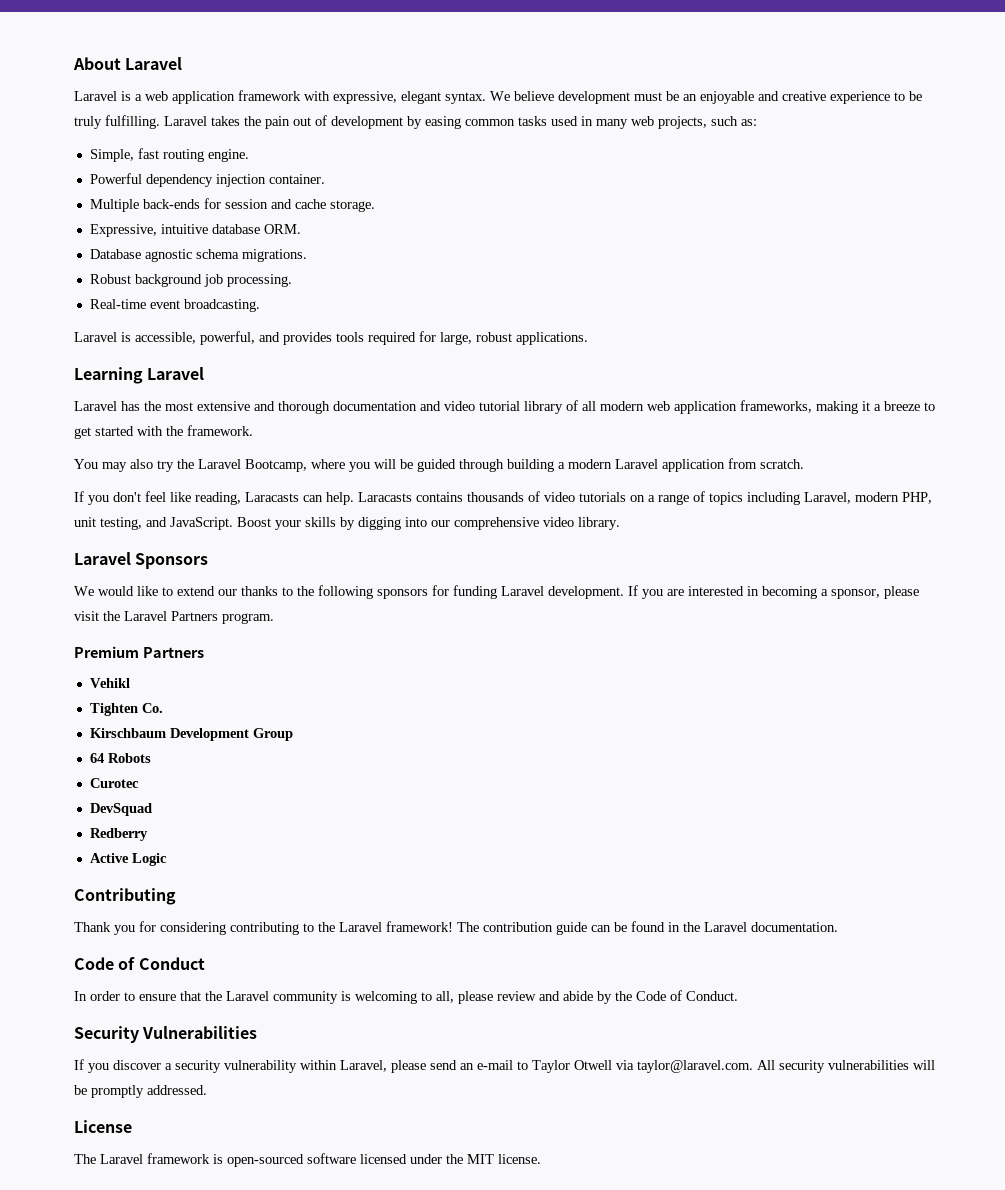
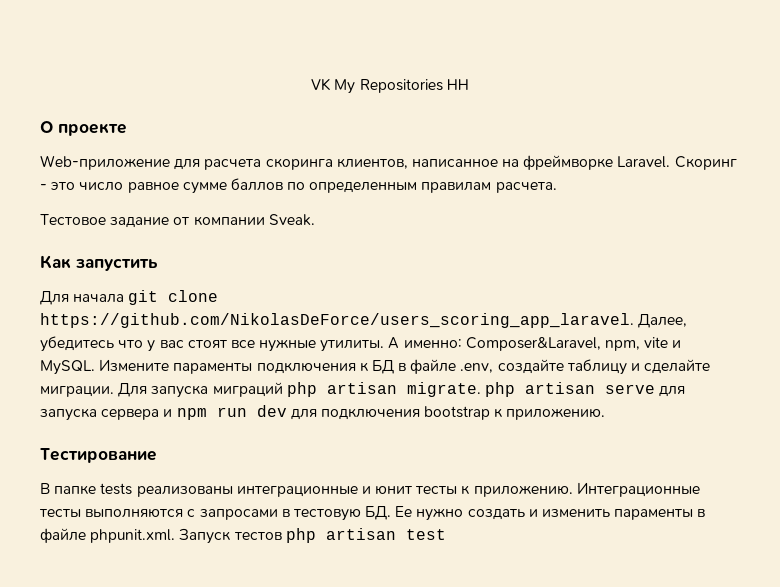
[73,57,183,70] [74,90,922,104] [74,115,757,129] [89,148,249,162] [89,173,325,187] [89,198,375,212] [89,224,301,237] [89,249,307,262] [89,274,292,287] [89,299,260,312] [74,331,588,345] [74,367,205,384] [74,400,935,414] [74,425,253,439] [74,458,804,472] [74,491,932,505] [74,517,620,530] [74,552,209,569] [74,585,919,599] [74,611,274,624] [74,646,204,658] [89,678,130,688] [89,703,163,716] [89,728,293,741] [89,753,151,763] [89,778,139,788] [89,803,152,816] [89,828,148,841] [89,853,167,866] [74,888,176,905] [74,921,838,935] [74,957,205,970] [74,990,738,1004] [74,1026,258,1043] [74,1059,935,1073] [74,1085,207,1098] [74,1120,132,1133] [74,1153,541,1167] About Laravel // Laravel is a web application framework with expressive, elegant syntax. We believe development must be an enjoyable and creative experience to be truly fulfilling. Laravel takes the pain out of development by easing common tasks used in many web projects, such as: // Simple, fast routing engine. // Powerful dependency injection container. // Multiple back-ends for session and cache storage. // Expressive, intuitive database ORM. // Database agnostic schema migrations. // Robust background job processing. // Real-time event broadcasting. // Laravel is accessible, powerful, and provides tools required for large, robust applications. // Learning Laravel // Laravel has the most extensive and thorough documentation and video tutorial library of all modern web application frameworks, making it a breeze to get started with the framework. // You may also try the Laravel Bootcamp, where you will be guided through building a modern Laravel application from scratch. // If you don't feel like reading, Laracasts can help. Laracasts contains thousands of video tutorials on a range of topics including Laravel, modern PHP, unit testing, and JavaScript. Boost your skills by digging into our comprehensive video library. // Laravel Sponsors // We would like to extend our thanks to the following sponsors for funding Laravel development. If you are interested in becoming a sponsor, please visit the Laravel Partners program. // Premium Partners // Vehikl // Tighten Co. // Kirschbaum Development Group // 64 Robots // Curotec // DevSquad // Redberry // Active Logic // Contributing // Thank you for considering contributing to the Laravel framework! The contribution guide can be found in the Laravel documentation. // Code of Conduct // In order to ensure that the Laravel community is welcoming to all, please review and abide by the Code of Conduct. // Security Vulnerabilities // If you discover a security vulnerability within Laravel, please send an e-mail to Taylor Otwell via taylor@laravel.com. All security vulnerabilities will be promptly addressed. // License // The Laravel framework is open-sourced software licensed under the MIT license. -> [311,78,469,94] [40,121,127,136] [40,155,737,170] [40,178,557,194] [40,214,315,228] [40,255,158,271] [40,290,219,305] [40,313,688,328] [40,336,682,352] [40,359,711,375] [40,382,686,398] [40,405,606,421] [40,448,157,463] [40,482,700,497] [39,506,706,521] [40,528,446,544] VK My Repositories HH // О проекте // Web-приложение для расчета скоринга клиентов, написанное на фреймворке Laravel. Скоринг - это число равное сумме баллов по определенным правилам расчета. // Тестовое задание от компании Sveak. // Как запустить // Для начала git clone https://github.com/NikolasDeForce/users_scoring_app_laravel. Далее, убедитесь что у вас стоят все нужные утилиты. А именно: Composer&Laravel, npm, vite и MySQL. Измените параменты подключения к БД в файле .env, создайте таблицу и сделайте миграции. Для запуска миграций php artisan migrate. php artisan serve для запуска сервера и npm run dev для подключения bootstrap к приложению. // Тестирование // В папке tests реализованы интеграционные и юнит тесты к приложению. Интеграционные тесты выполняются с запросами в тестовую БД. Ее нужно создать и изменить параменты в файле phpunit.xml. Запуск тестов php artisan test

